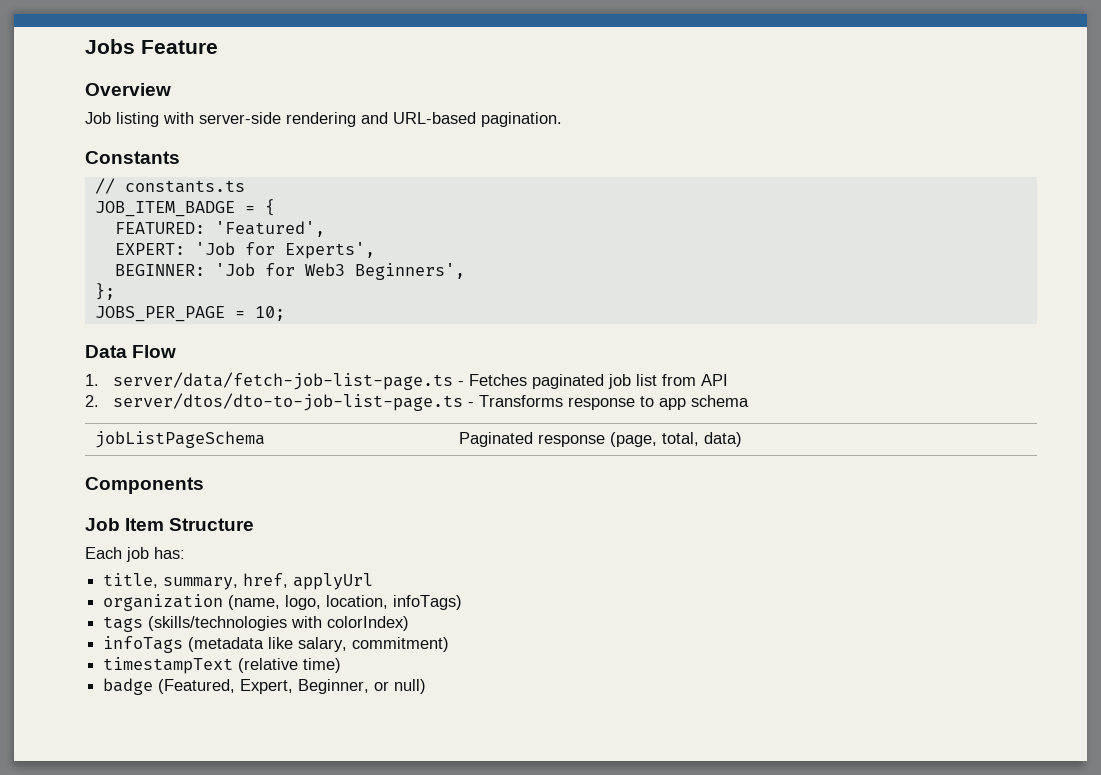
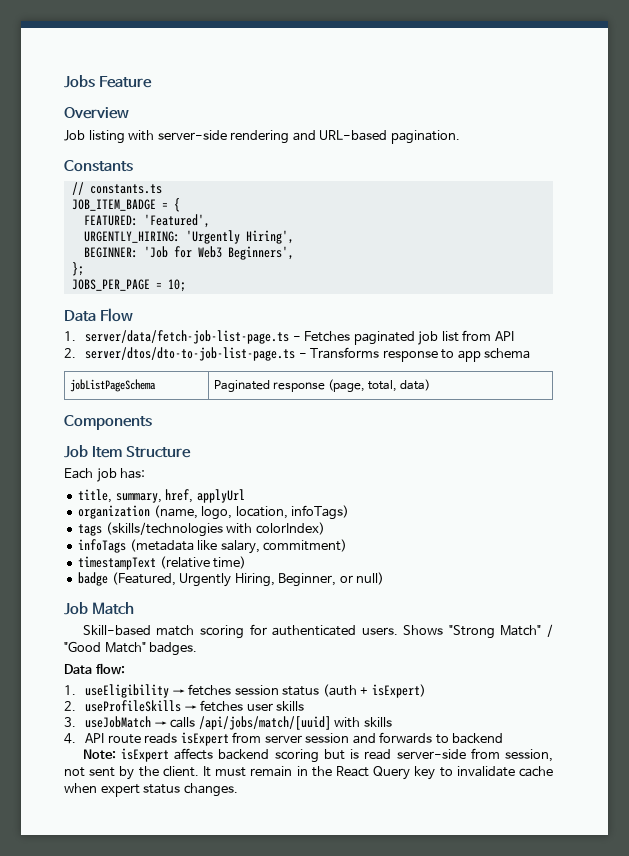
[114,242,375,259] EXPERT: 'Job for Experts', -> [83,230,294,244] URGENTLY_HIRING: 'Urgently Hiring',
[240,679,294,694] Expert, -> [179,573,275,587] Urgently Hiring,
(427, 686) none -> [64,602,134,615] [82,624,554,639] [64,641,198,656] [64,663,125,675] [64,684,426,698] [64,700,305,712] [64,716,392,730] [64,732,504,746] [82,748,553,763] [64,766,553,780] [64,783,238,797] // Job Match // Skill-based match scoring for authenticated users. Shows "Strong Match" / "Good Match" badges. // Data flow: // 1. useEligibility → fetches session status (auth + isExpert) // 2. useProfileSkills → fetches user skills // 3. useJobMatch → calls /api/jobs/match/[uuid] with skills // 4. API route reads isExpert from server session and forwards to backend // Note: isExpert affects backend scoring but is read server-side from session, not sent by the client. It must remain in the React Query key to invalidate cache when expert status changes.

